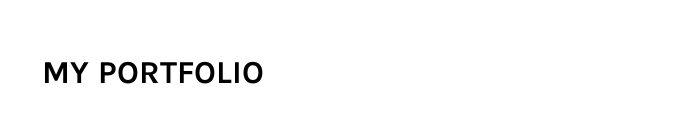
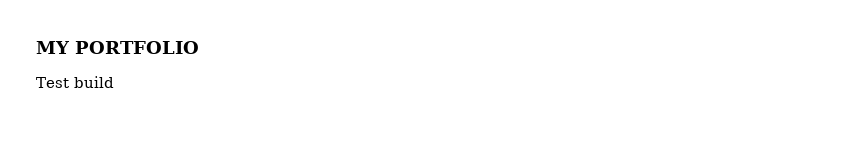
(264, 72) none -> [36,76,114,88] // Test build

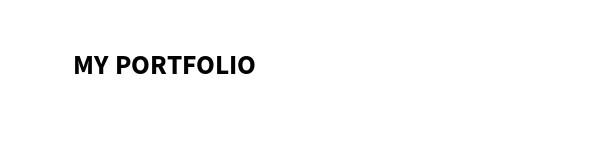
[36,76,114,88] // Test build -> (257, 65) none

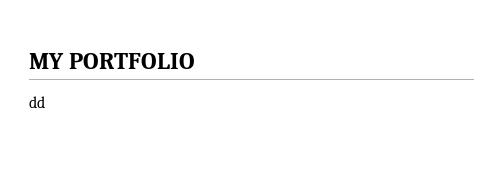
(257, 65) none -> [29,96,45,108] // dd

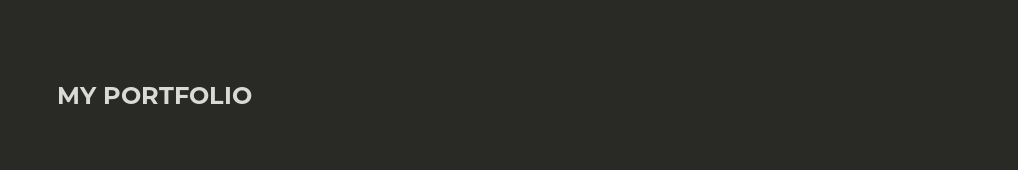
[29,96,45,108] // dd -> (252, 95) none

